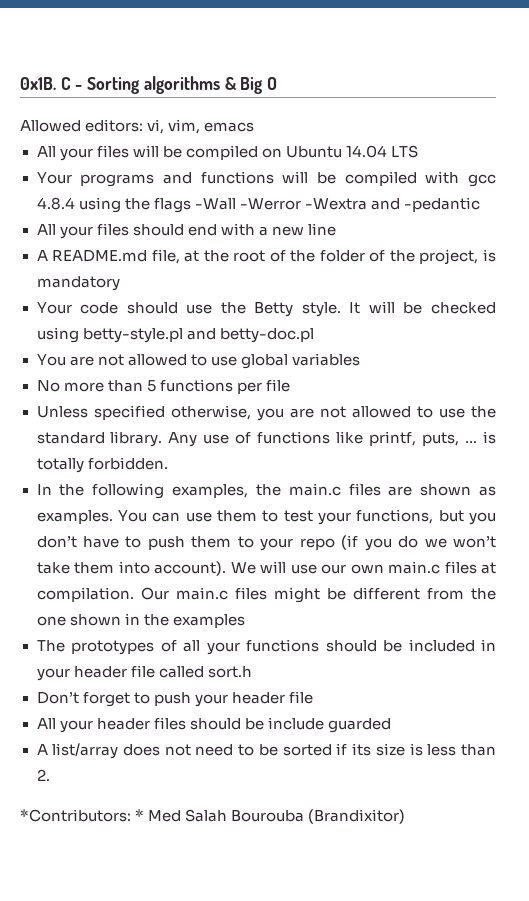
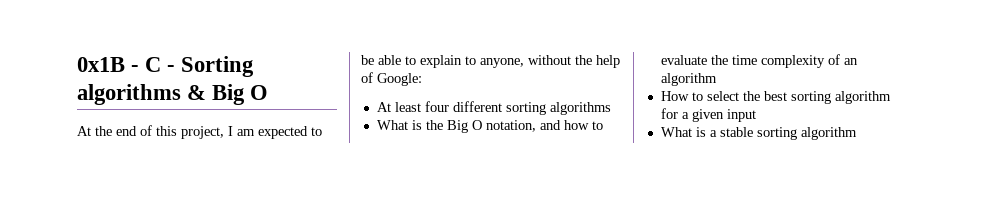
[20,77,56,90] 0x1B. -> [77,57,140,72] 0x1B -
[20,119,255,134] [36,145,418,161] [36,171,496,187] [36,197,480,213] [36,223,336,239] [36,249,497,265] [36,276,120,291] [36,301,497,317] [36,327,314,343] [36,353,360,369] [36,379,290,394] [36,405,496,421] [36,431,496,447] [36,457,168,473] [36,483,496,499] [36,509,497,525] [36,535,496,551] [36,561,496,576] [36,587,496,603] [36,613,245,628] [36,639,496,655] [36,665,252,681] [36,691,313,707] [36,717,391,733] [36,743,496,759] [36,769,50,781] [20,809,406,824] Allowed editors: vi, vim, emacs // All your files will be compiled on Ubuntu 14.04 LTS // Your programs and functions will be compiled with gcc 4.8.4 using the flags -Wall -Werror -Wextra and -pedantic // All your files should end with a new line // A README.md file, at the root of the folder of the project, is mandatory // Your code should use the Betty style. It will be checked using betty-style.pl and betty-doc.pl // You are not allowed to use global variables // No more than 5 functions per file // Unless specified otherwise, you are not allowed to use the standard library. Any use of functions like printf, puts, … is totally forbidden. // In the following examples, the main.c files are shown as examples. You can use them to test your functions, but you don’t have to push them to your repo (if you do we won’t take them into account). We will use our own main.c files at compilation. Our main.c files might be different from the one shown in the examples // The prototypes of all your functions should be included in your header file called sort.h // Don’t forget to push your header file // All your header files should be include guarded // A list/array does not need to be sorted if its size is less than 2. // *Contributors: * Med Salah Bourouba (Brandixitor) -> [77,125,322,139] [361,55,620,68] [361,72,422,86] [376,101,611,115] [376,120,603,133] [660,54,858,68] [660,73,717,86] [660,91,891,104] [660,108,756,122] [660,127,857,140] At the end of this project, I am expected to be able to explain to anyone, without the help of Google: // At least four different sorting algorithms // What is the Big O notation, and how to evaluate the time complexity of an algorithm // How to select the best sorting algorithm for a given input // What is a stable sorting algorithm

